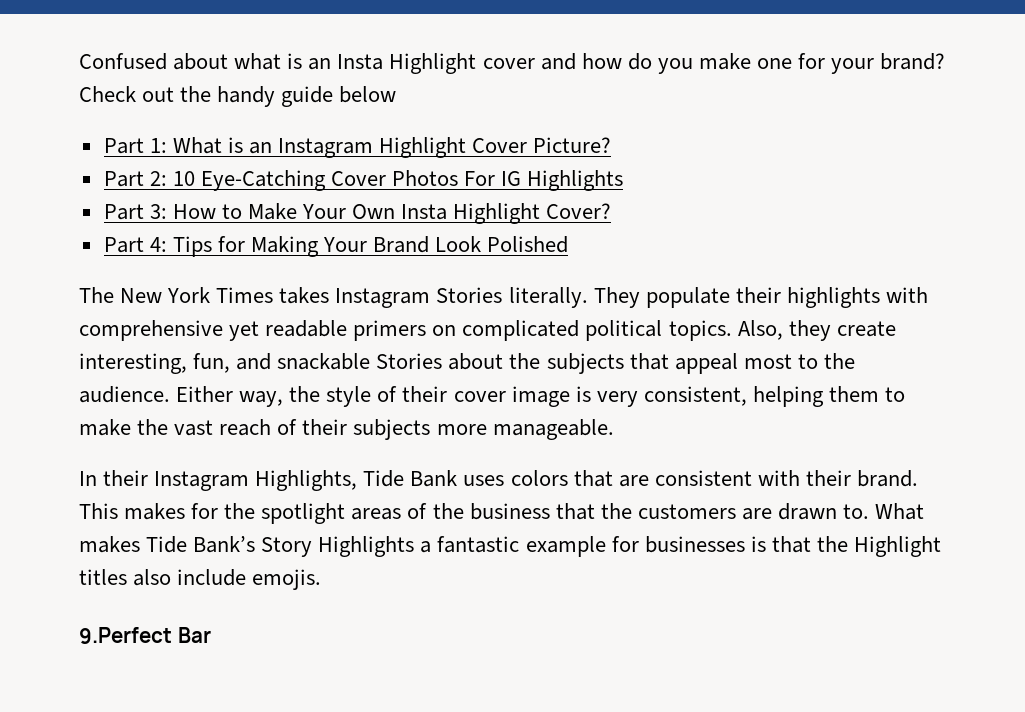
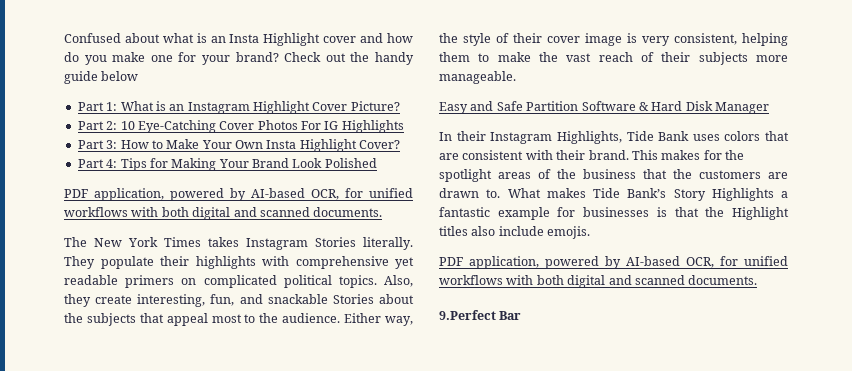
(569, 244) none -> [64,188,413,201] [64,207,383,220] // PDF application, powered by AI-based OCR, for unified workflows with both digital and scanned documents.
(614, 429) none -> [439,101,769,114] // Easy and Safe Partition Software & Hard Disk Manager
(322, 579) none -> [439,256,788,269] [439,275,758,288] // PDF application, powered by AI-based OCR, for unified workflows with both digital and scanned documents.

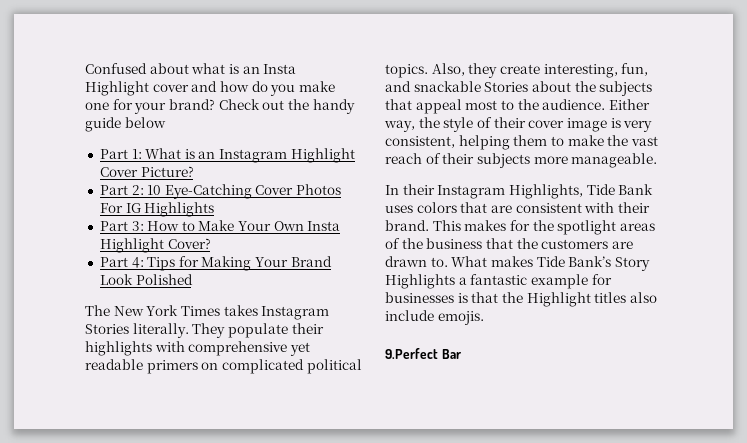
[64,188,413,201] [64,207,383,220] // PDF application, powered by AI-based OCR, for unified workflows with both digital and scanned documents. -> (193, 279) none
[439,101,769,114] // Easy and Safe Partition Software & Hard Disk Manager -> (658, 160) none
[439,256,788,269] [439,275,758,288] // PDF application, powered by AI-based OCR, for unified workflows with both digital and scanned documents. -> (484, 318) none

